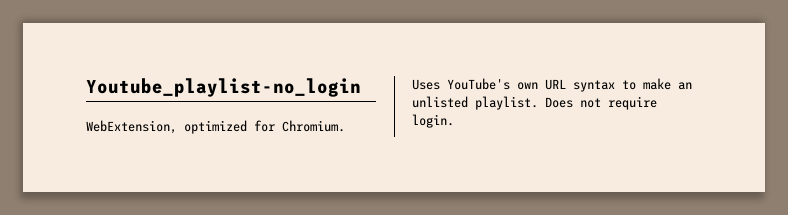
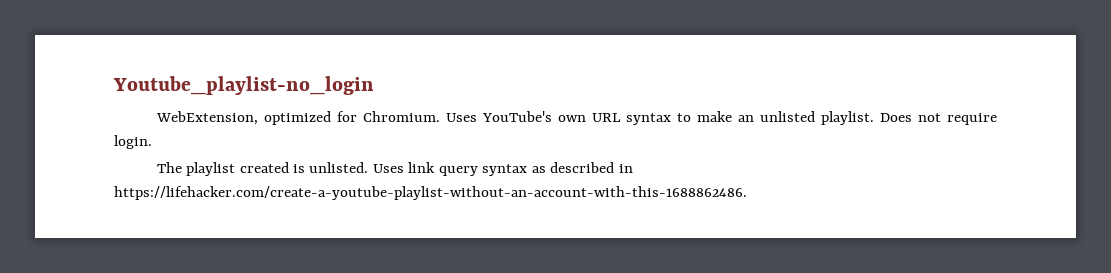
(454, 121) none -> [156,162,633,176] [114,186,747,200] // The playlist created is unlisted. Uses link query syntax as described in https://lifehacker.com/create-a-youtube-playlist-without-an-account-with-this-1688862486.

